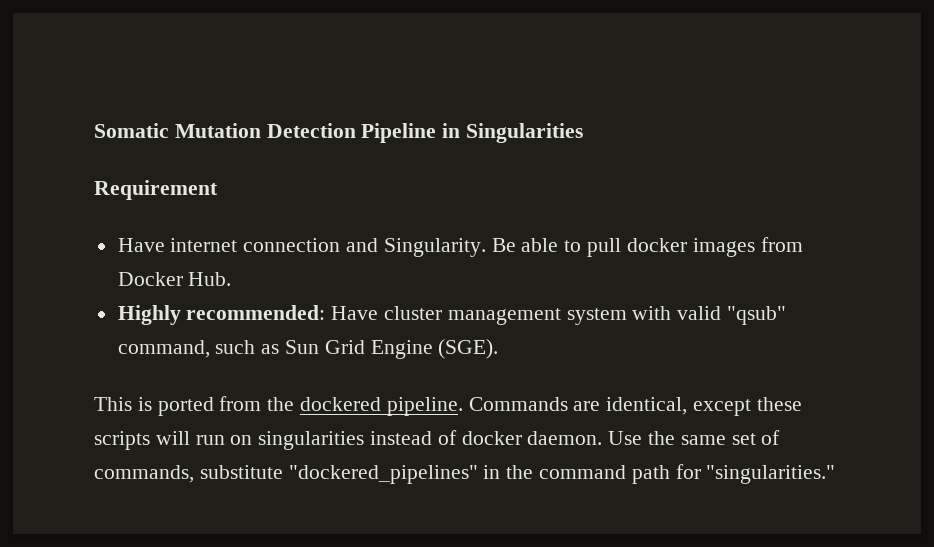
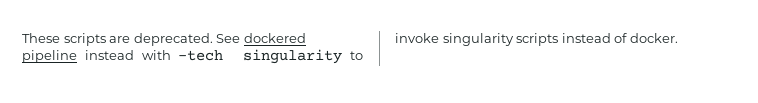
[94,123,584,143] [94,180,218,200] [117,237,803,257] [117,272,232,286] [117,305,787,325] [117,339,499,359] [94,396,802,416] [94,430,781,450] [94,464,836,484] Somatic Mutation Detection Pipeline in Singularities // Requirement // Have internet connection and Singularity. Be able to pull docker images from Docker Hub. // Highly recommended: Have cluster management system with valid "qsub" command, such as Sun Grid Engine (SGE). // This is ported from the dockered pipeline. Commands are identical, except these scripts will run on singularities instead of docker daemon. Use the same set of commands, substitute "dockered_pipelines" in the command path for "singularities." -> [22,33,306,46] [22,49,363,64] [395,33,678,46] These scripts are deprecated. See dockered pipeline instead with -tech singularity to invoke singularity scripts instead of docker.

